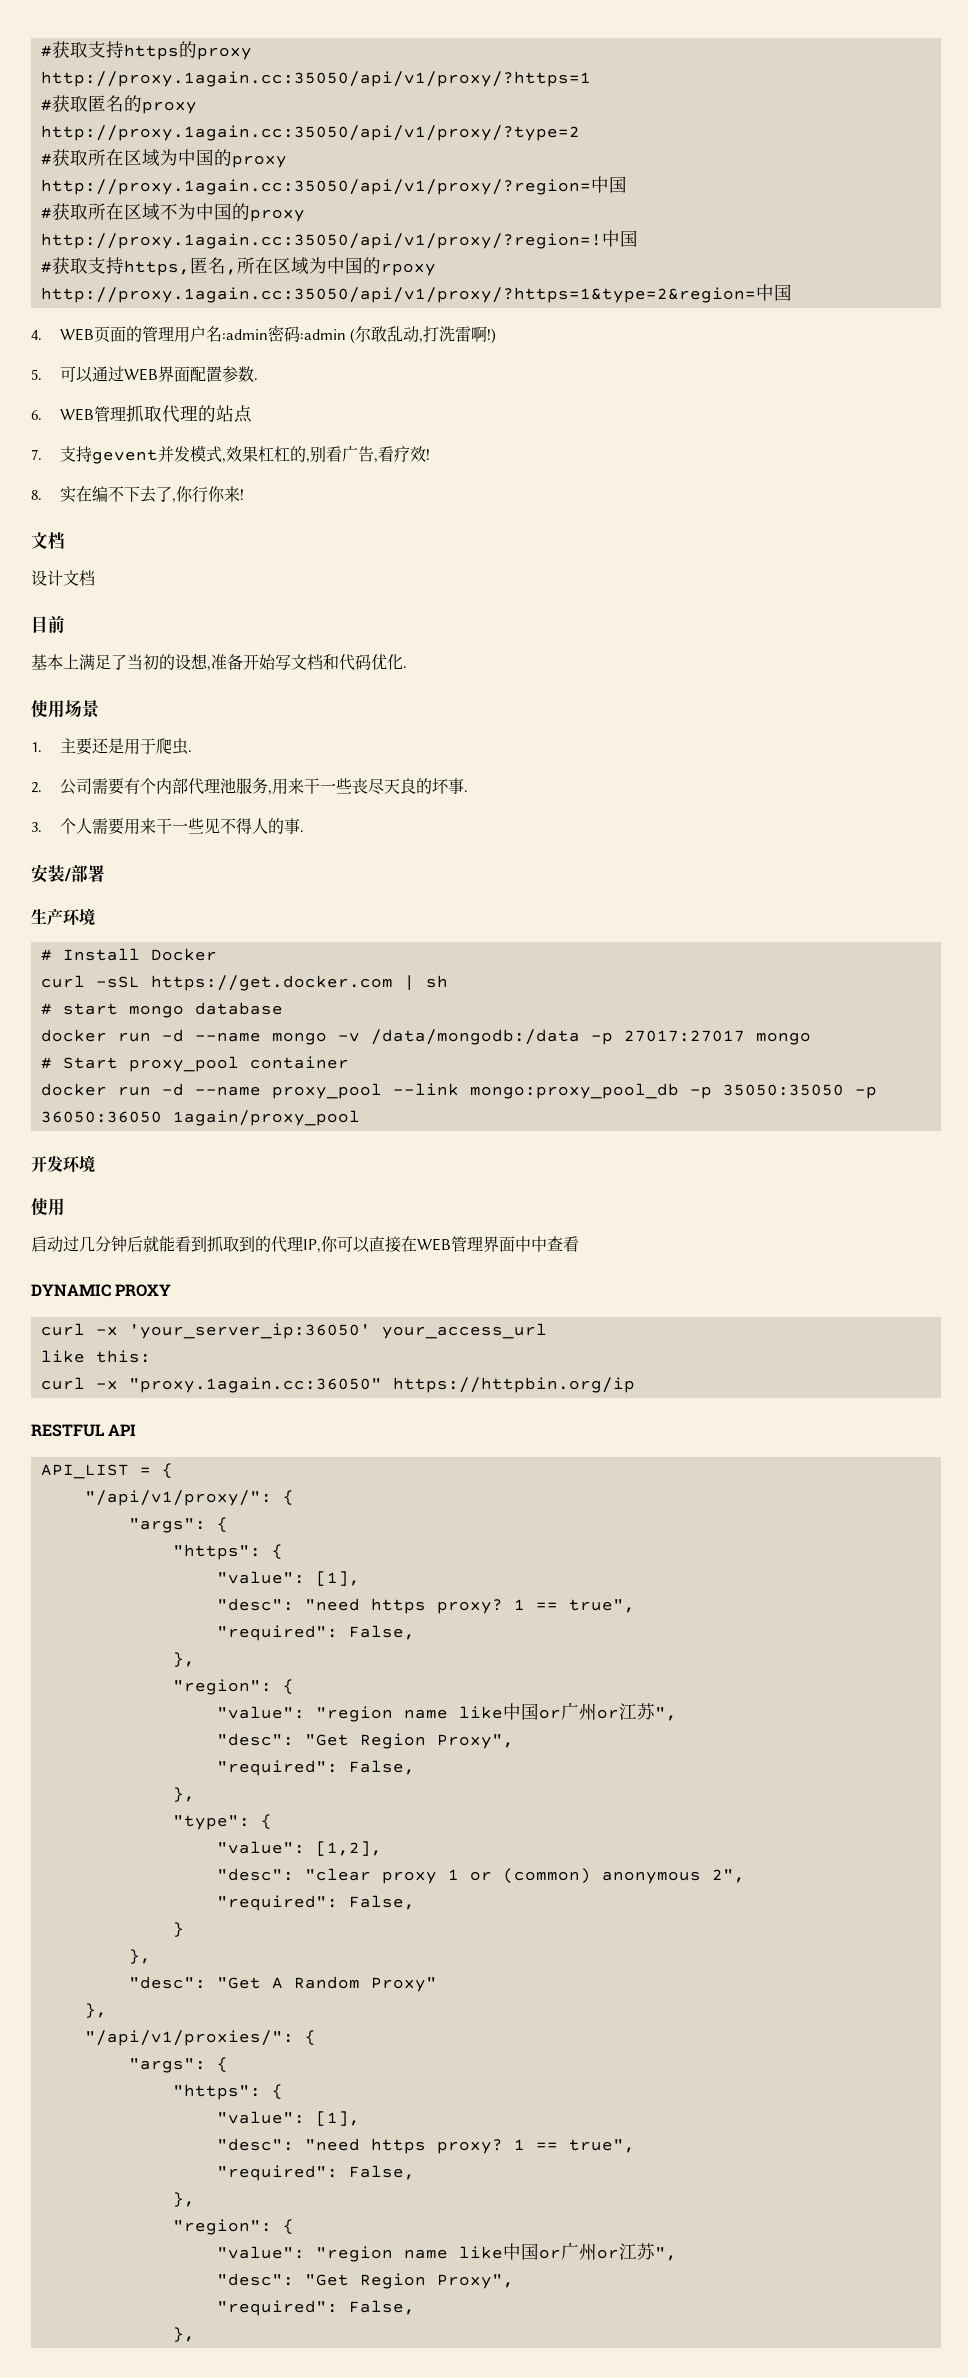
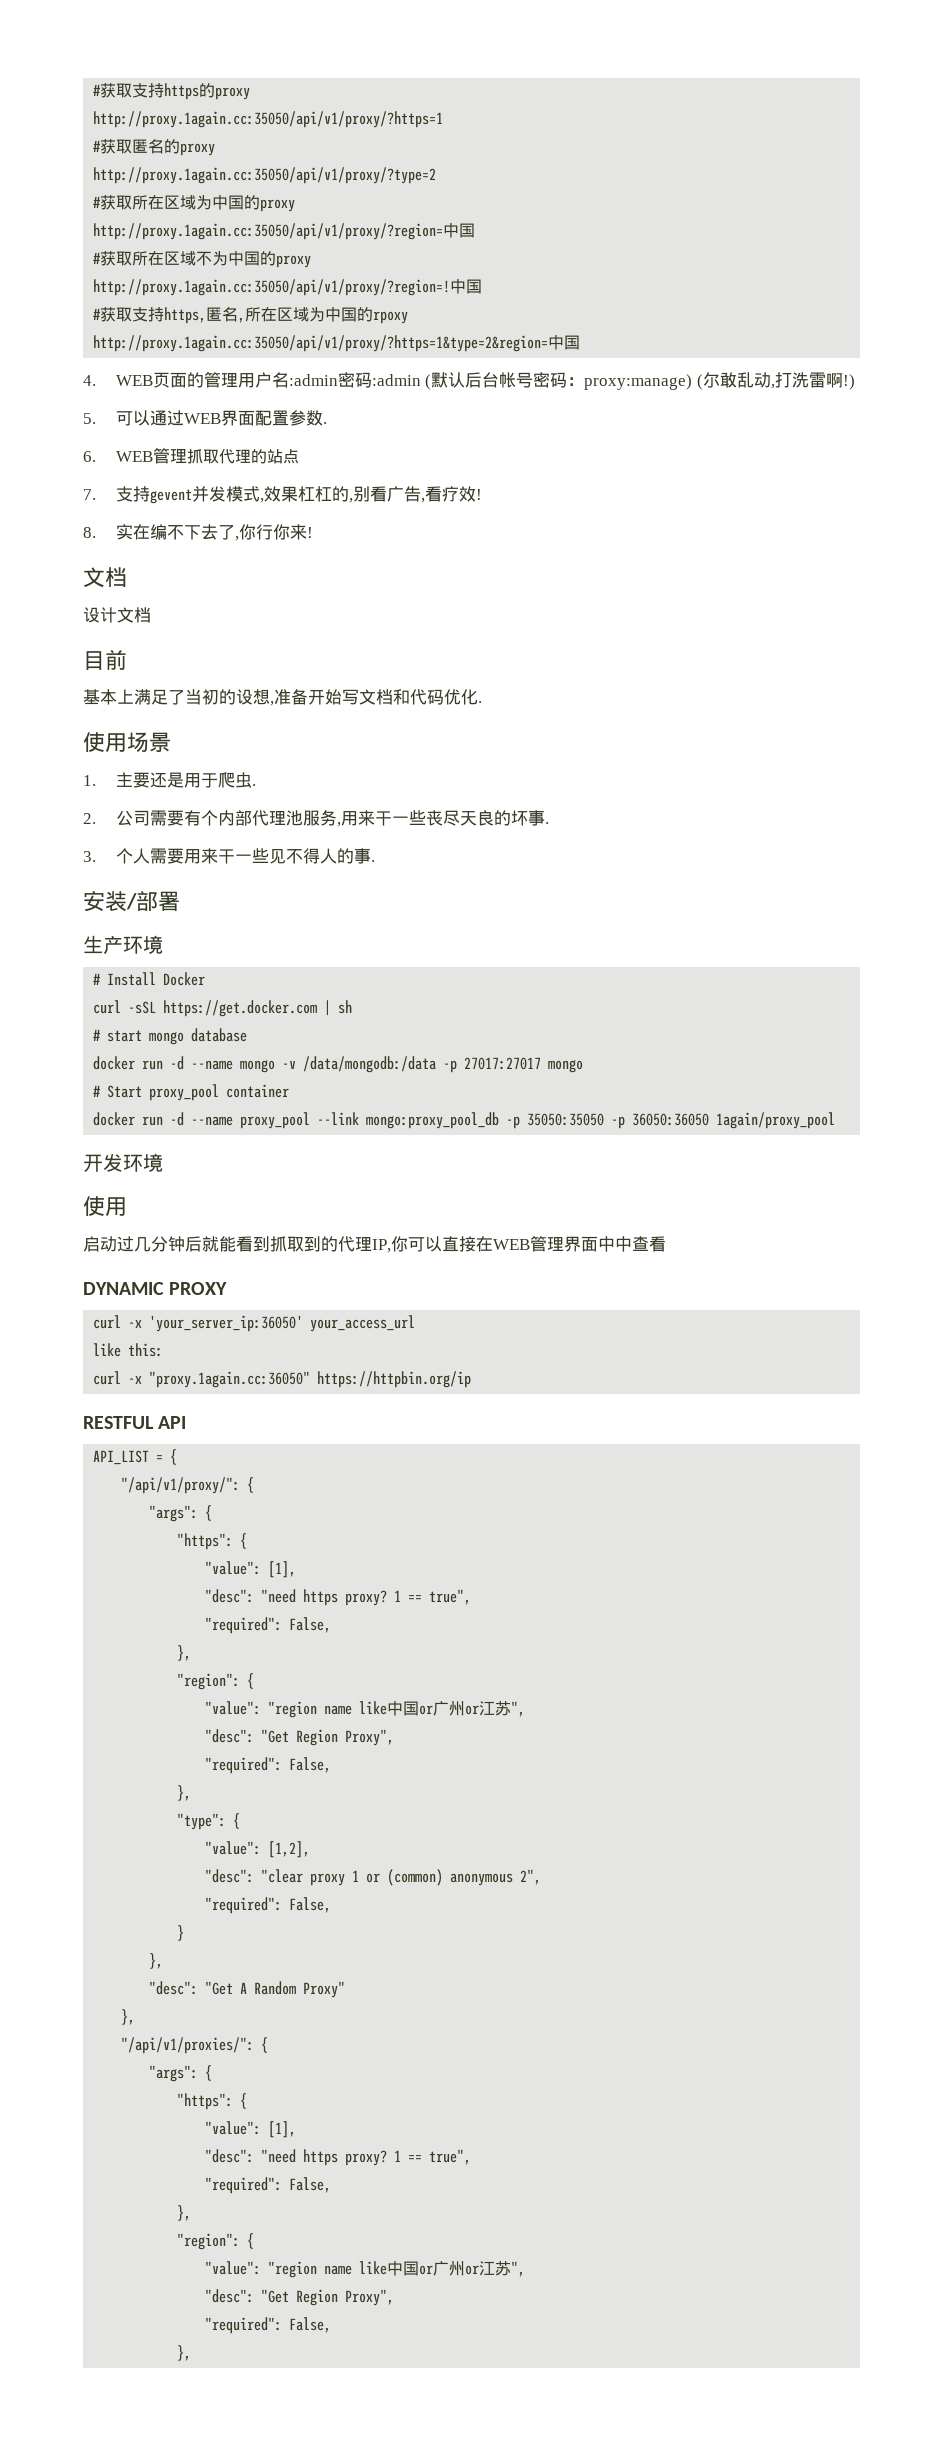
(356, 336) none -> [431,372,703,390] 默认后台帐号密码：proxy:manage) (

